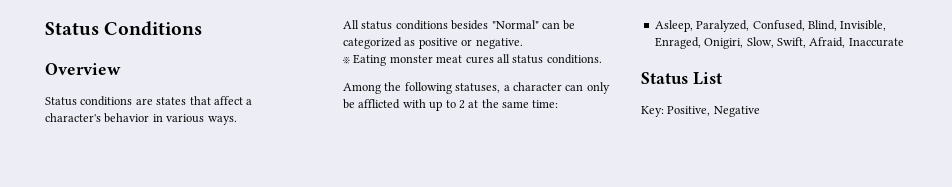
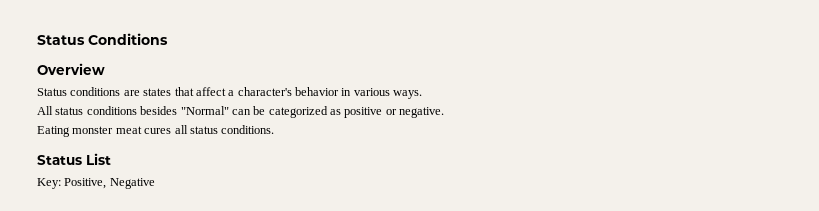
[343,56,350,64] ※ -> (445, 112) none
[343,82,610,94] [343,99,559,111] [654,20,887,32] [654,37,904,49] // Among the following statuses, a character can only be afflicted with up to 2 at the same time: // Asleep, Paralyzed, Confused, Blind, Invisible, Enraged, Onigiri, Slow, Swift, Afraid, Inaccurate -> (275, 129) none

